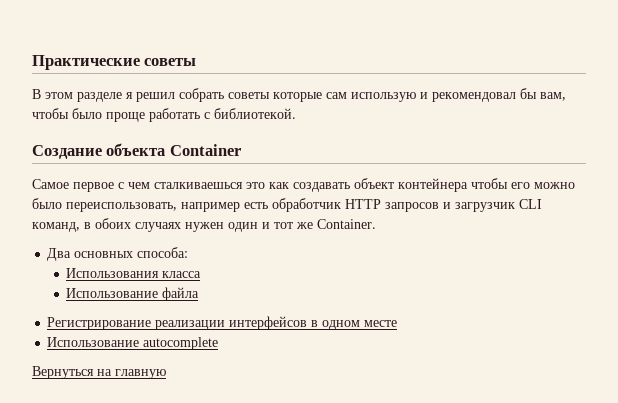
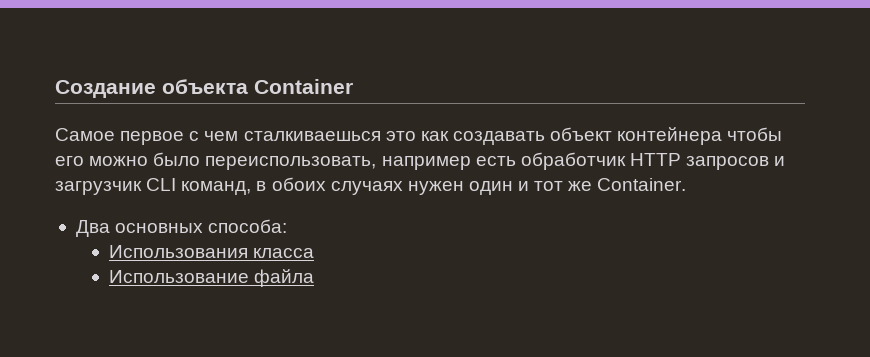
[32,55,197,70] [32,88,566,102] [32,108,296,122] Практические советы // В этом разделе я решил собрать советы которые сам использую и рекомендовал бы вам, чтобы было проще работать с библиотекой. // -> (55, 89) none
[47,316,398,330] [47,337,219,350] [32,366,166,379] // Регистрирование реализации интерфейсов в одном месте // Использование autocomplete // Вернуться на главную -> (315, 278) none

